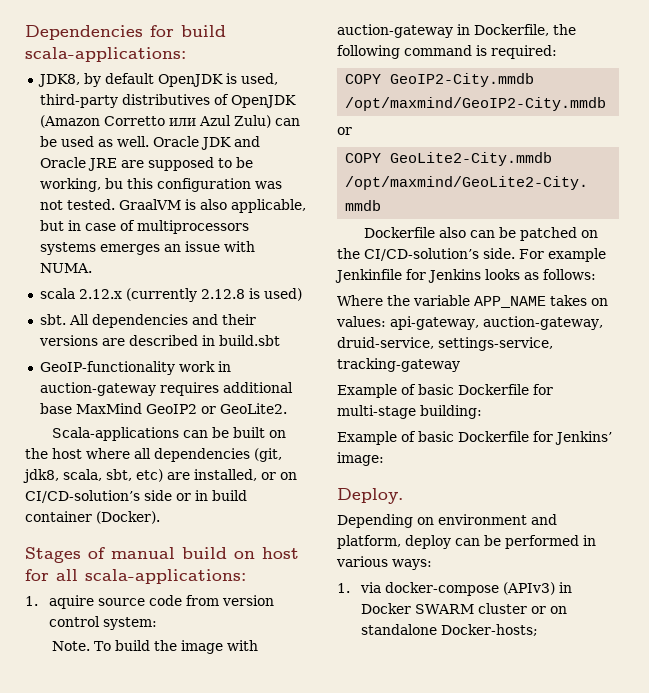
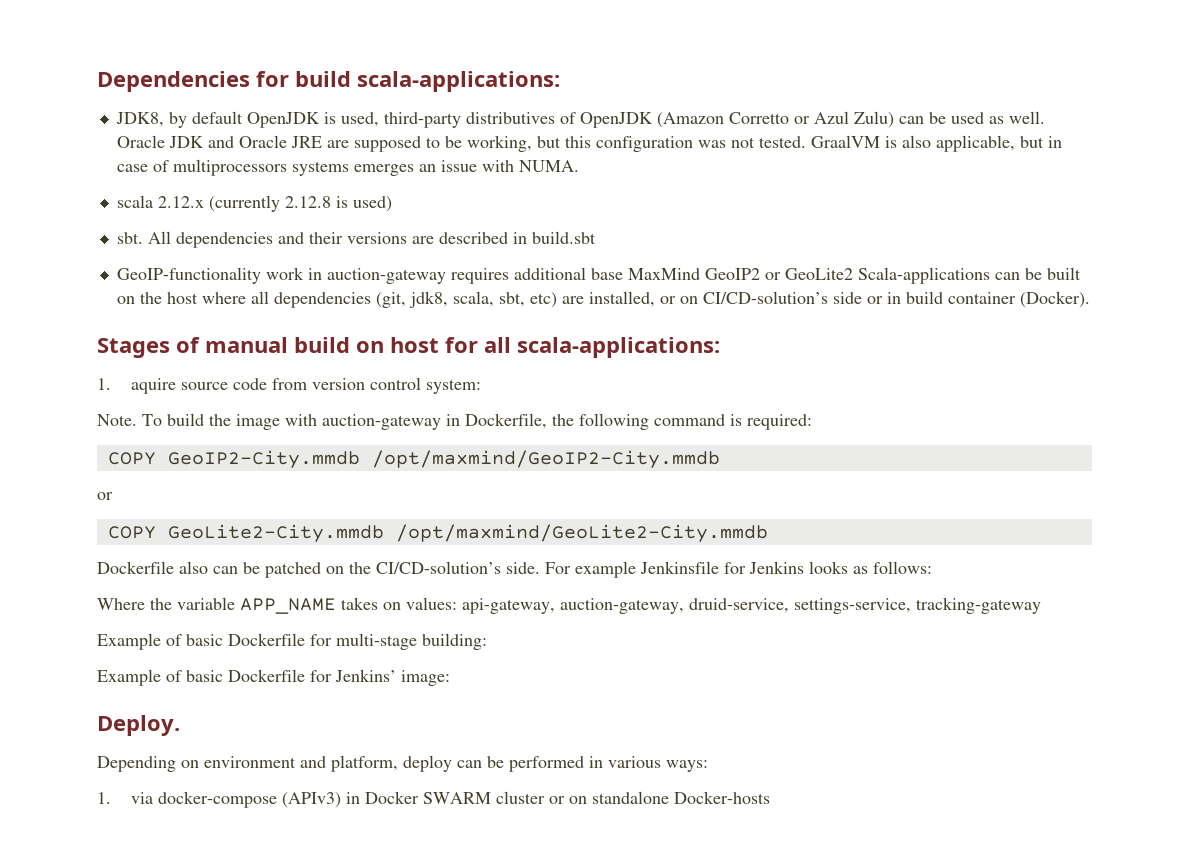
[168,118,196,126] или -> [793,116,810,124] or
[104,178,123,189] bu -> [536,136,561,148] but
[219,403,287,414] GeoLite2. // -> [784,268,853,280] GeoLite2
[335,269,402,283] Jenkinfile -> [640,561,719,574] Jenkinsfile
[441,624,539,636] Docker-hosts; -> [674,791,771,804] Docker-hosts

